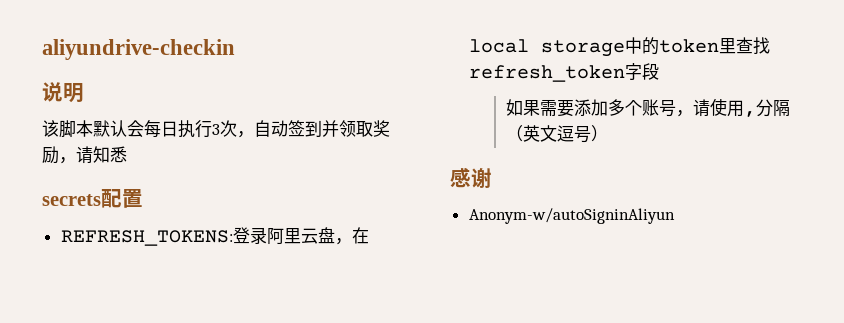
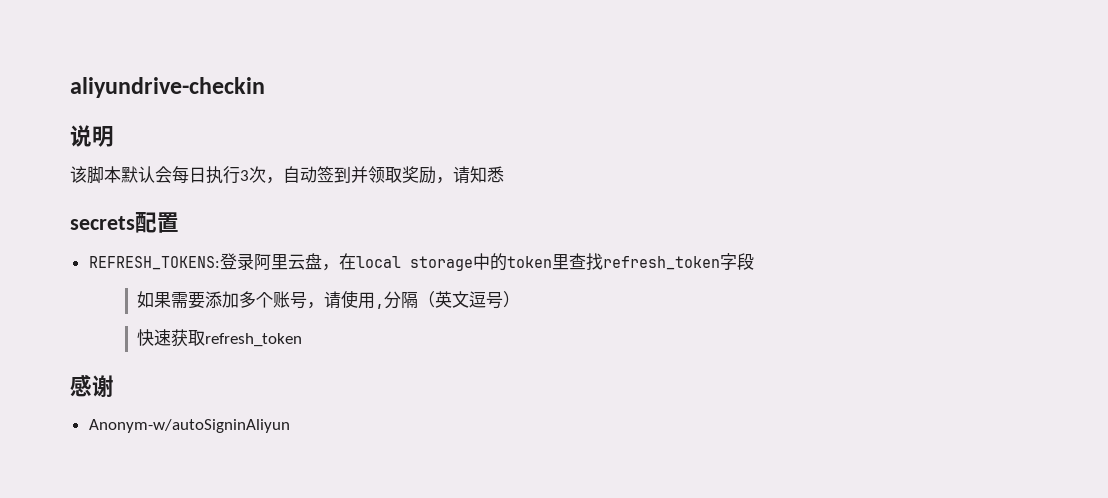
(608, 133) none -> [137,329,303,347] // 快速获取refresh_token

